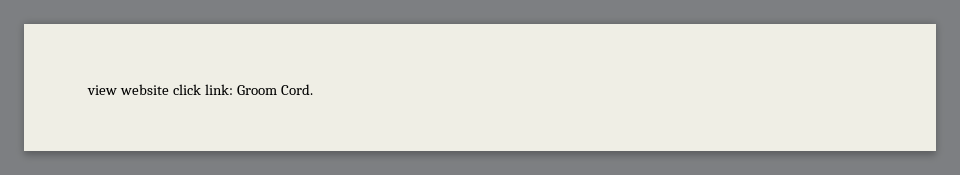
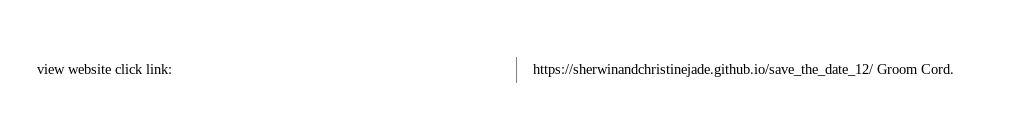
(233, 89) none -> [533,64,874,77] https://sherwinandchristinejade.github.io/save_the_date_12/

